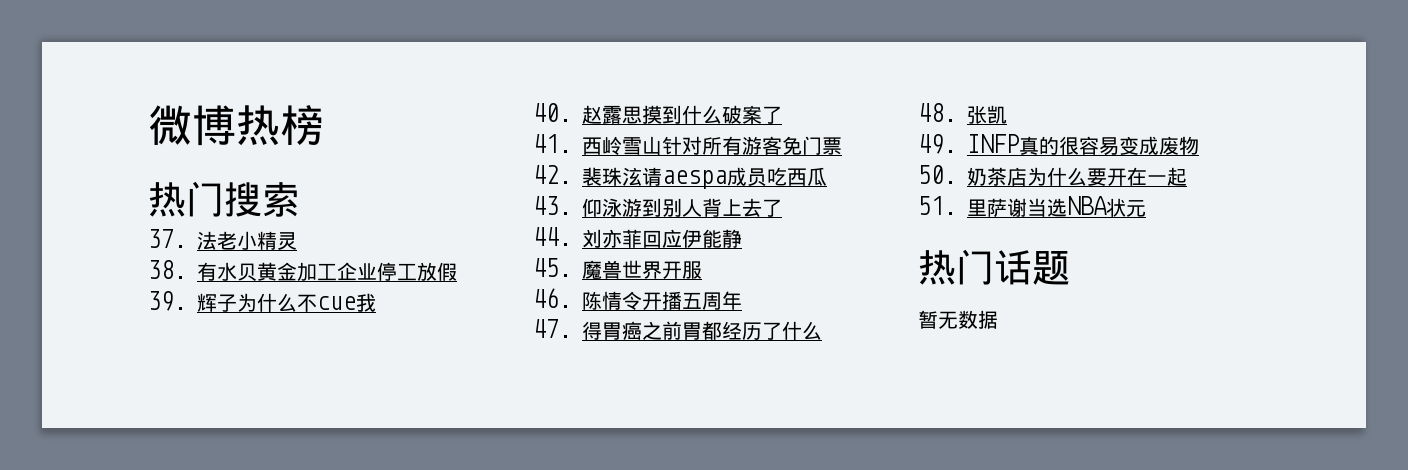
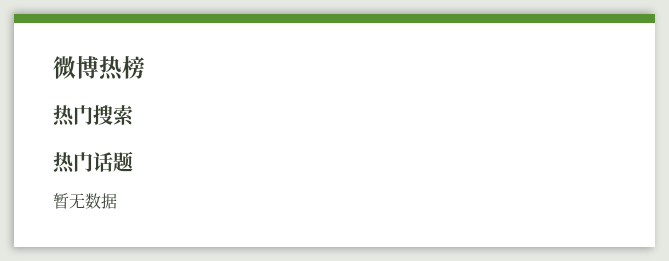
[148,229,297,250] [148,260,457,282] [148,291,376,312] [533,103,782,124] [533,134,842,155] [533,165,827,189] [533,196,782,217] [533,227,742,248] [533,258,702,279] [533,288,742,310] [533,319,822,340] [918,103,1007,124] [918,134,1199,156] [918,165,1187,186] [918,196,1146,217] // 37.法老小精灵 // 38.有水贝黄金加工企业停工放假 // 39.辉子为什么不cue我 // 40.赵露思摸到什么破案了 // 41.西岭雪山针对所有游客免门票 // 42.裴珠泫请aespa成员吃西瓜 // 43.仰泳游到别人背上去了 // 44.刘亦菲回应伊能静 // 45.魔兽世界开服 // 46.陈情令开播五周年 // 47.得胃癌之前胃都经历了什么 // 48.张凯 // 49. INFP真的很容易变成废物 // 50.奶茶店为什么要开在一起 // 51.里萨谢当选NBA状元 -> (133, 115) none

